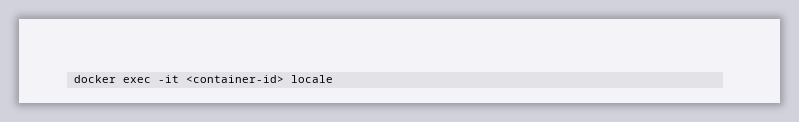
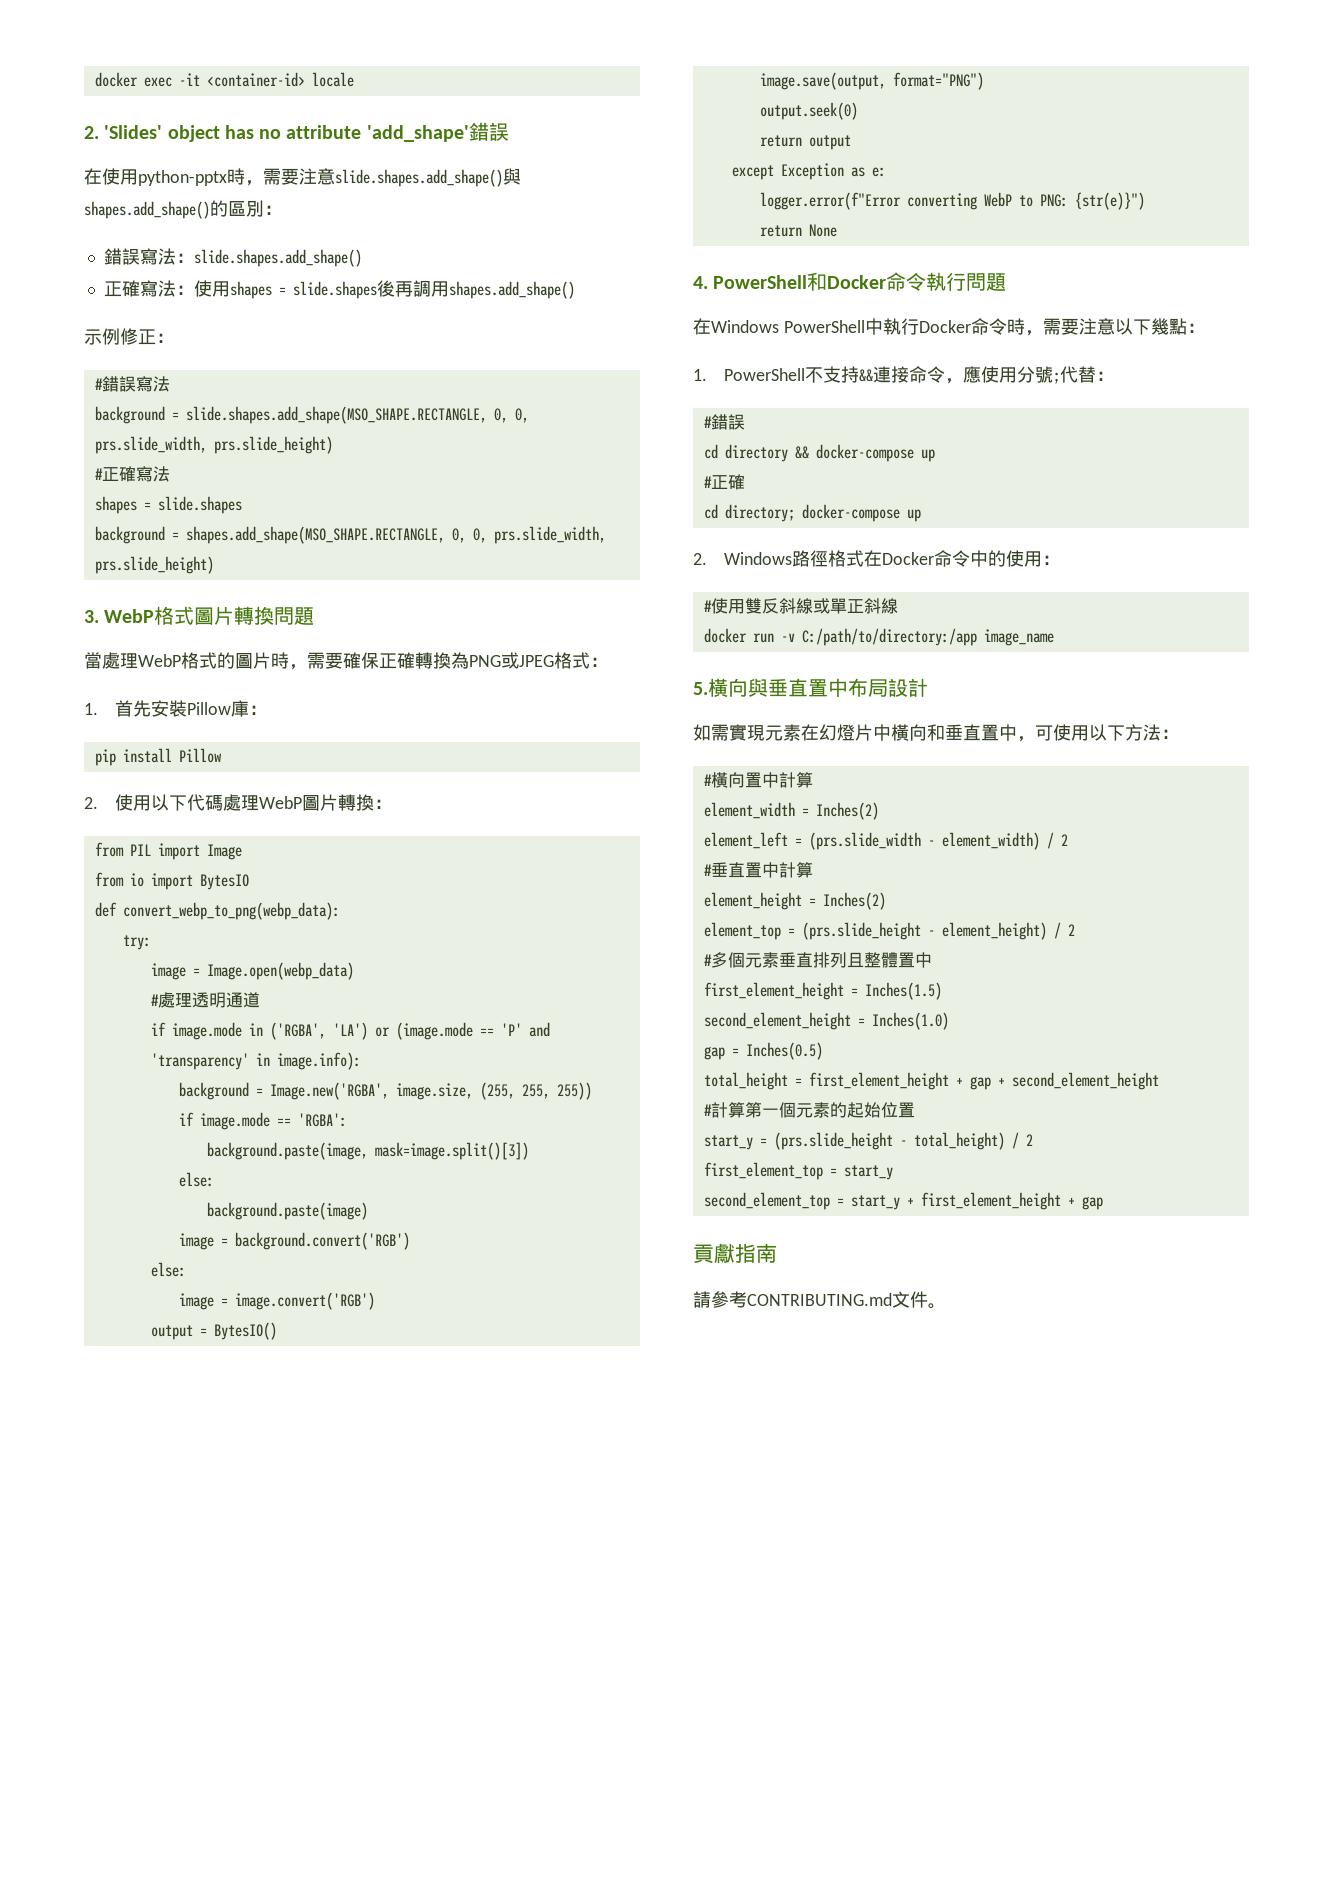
(333, 79) none -> [84,122,509,142] [84,168,521,187] [84,200,282,219] [103,248,362,267] [103,280,575,299] [84,328,174,345] [94,376,170,392] [94,406,529,424] [94,436,333,454] [94,466,170,482] [94,496,242,514] [94,526,606,544] [94,556,214,574] [84,606,315,625] [84,652,608,670] [84,700,268,717] [94,748,222,766] [84,794,393,811] [94,842,242,860] [94,872,249,890] [94,902,340,920] [122,935,151,950] [150,962,354,980] [150,992,260,1008] [150,1022,550,1040] [150,1052,361,1070] [178,1082,592,1100] [178,1112,347,1130] [206,1142,529,1160] [178,1172,214,1187] [206,1202,368,1220] [178,1232,410,1250] [150,1262,186,1277] [178,1292,375,1310] [150,1322,277,1340] [759,72,984,90] [759,102,858,120] [759,135,851,150] [731,163,886,180] [759,192,1145,210] [759,224,837,237] [693,272,1007,291] [693,318,1205,336] [693,366,1115,384] [703,414,745,430] [703,444,935,462] [703,474,745,490] [703,504,921,522] [693,550,1061,567] [703,598,898,614] [703,628,1054,646] [693,678,928,698] [693,724,1179,742] [703,772,813,788] [703,802,879,820] [703,832,1068,850] [703,862,813,878] [703,892,886,910] [703,922,1075,940] [703,952,932,968] [703,982,942,1000] [703,1012,949,1030] [703,1042,823,1060] [703,1072,1159,1090] [703,1102,915,1118] [703,1132,1033,1150] [703,1162,893,1180] [703,1192,1103,1210] [693,1243,777,1264] [693,1291,946,1309] // 2. 'Slides' object has no attribute 'add_shape'錯誤 // 在使用python-pptx時，需要注意slide.shapes.add_shape()與shapes.add_shape()的區別： // 錯誤寫法：slide.shapes.add_shape() // 正確寫法：使用shapes = slide.shapes後再調用shapes.add_shape() // 示例修正： // #錯誤寫法 // background = slide.shapes.add_shape(MSO_SHAPE.RECTANGLE, 0, 0, prs.slide_width, prs.slide_height) // #正確寫法 // shapes = slide.shapes // background = shapes.add_shape(MSO_SHAPE.RECTANGLE, 0, 0, prs.slide_width, prs.slide_height) // 3. WebP格式圖片轉換問題 // 當處理WebP格式的圖片時，需要確保正確轉換為PNG或JPEG格式： // 1.首先安裝Pillow庫： // pip install Pillow // 2.使用以下代碼處理WebP圖片轉換： // from PIL import Image // from io import BytesIO // def convert_webp_to_png(webp_data): // try: // image = Image.open(webp_data) // #處理透明通道 // if image.mode in ('RGBA', 'LA') or (image.mode == 'P' and 'transparency' in image.info): // background = Image.new('RGBA', image.size, (255, 255, 255)) // if image.mode == 'RGBA': // background.paste(image, mask=image.split()[3]) // else: // background.paste(image) // image = background.convert('RGB') // else: // image = image.convert('RGB') // output = BytesIO() // image.save(output, format="PNG") // output.seek(0) // return output // except Exception as e: // logger.error(f"Error converting WebP to PNG: {str(e)}") // return None // 4. PowerShell和Docker命令執行問題 // 在Windows PowerShell中執行Docker命令時，需要注意以下幾點： // 1. PowerShell不支持&&連接命令，應使用分號;代替： // #錯誤 // cd directory && docker-compose up // #正確 // cd directory; docker-compose up // 2. Windows路徑格式在Docker命令中的使用： // #使用雙反斜線或單正斜線 // docker run -v C:/path/to/directory:/app image_name // 5.橫向與垂直置中布局設計 // 如需實現元素在幻燈片中橫向和垂直置中，可使用以下方法： // #橫向置中計算 // element_width = Inches(2) // element_left = (prs.slide_width - element_width) / 2 // #垂直置中計算 // element_height = Inches(2) // element_top = (prs.slide_height - element_height) / 2 // #多個元素垂直排列且整體置中 // first_element_height = Inches(1.5) // second_element_height = Inches(1.0) // gap = Inches(0.5) // total_height = first_element_height + gap + second_element_height // #計算第一個元素的起始位置 // start_y = (prs.slide_height - total_height) / 2 // first_element_top = start_y // second_element_top = start_y + first_element_height + gap // 貢獻指南 // 請參考CONTRIBUTING.md文件。

